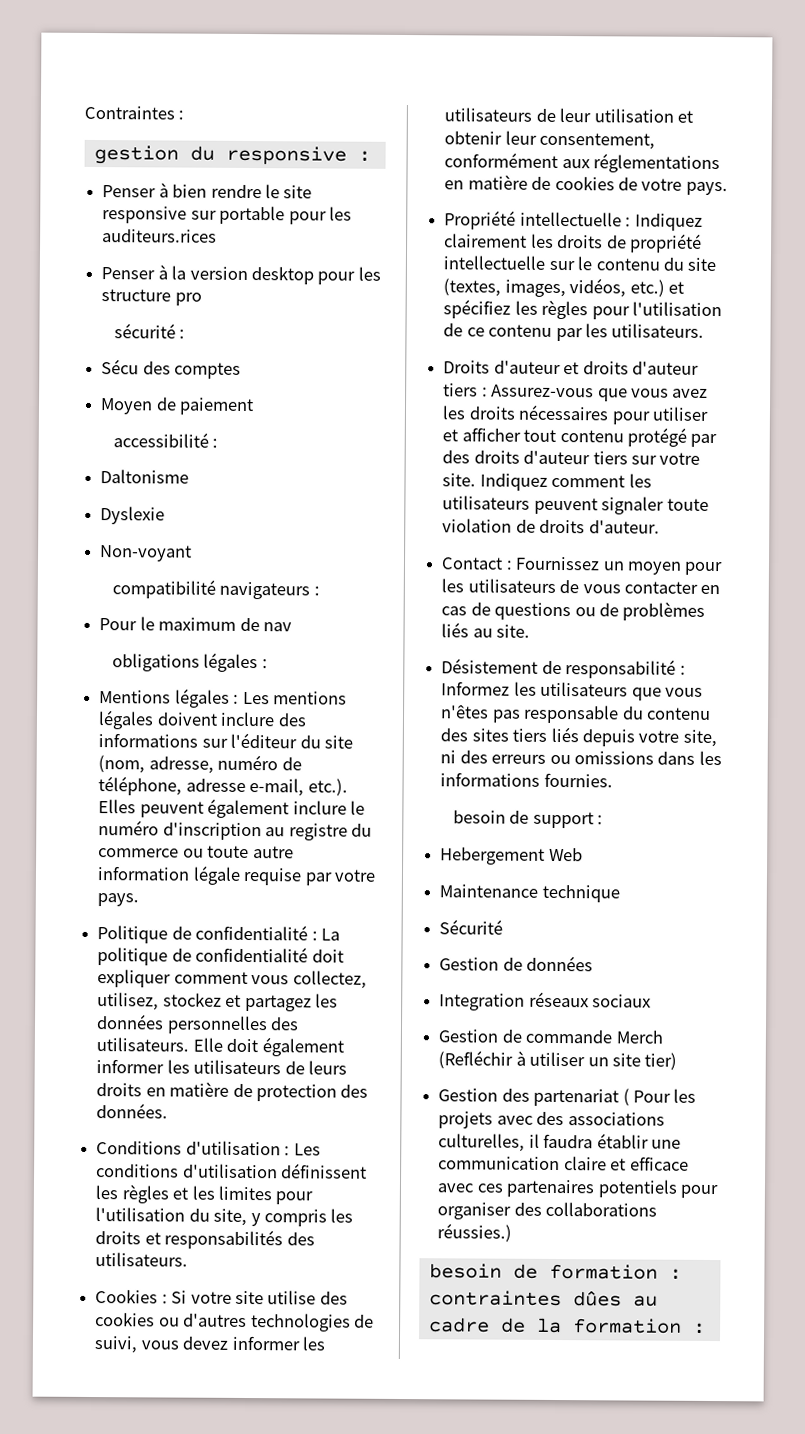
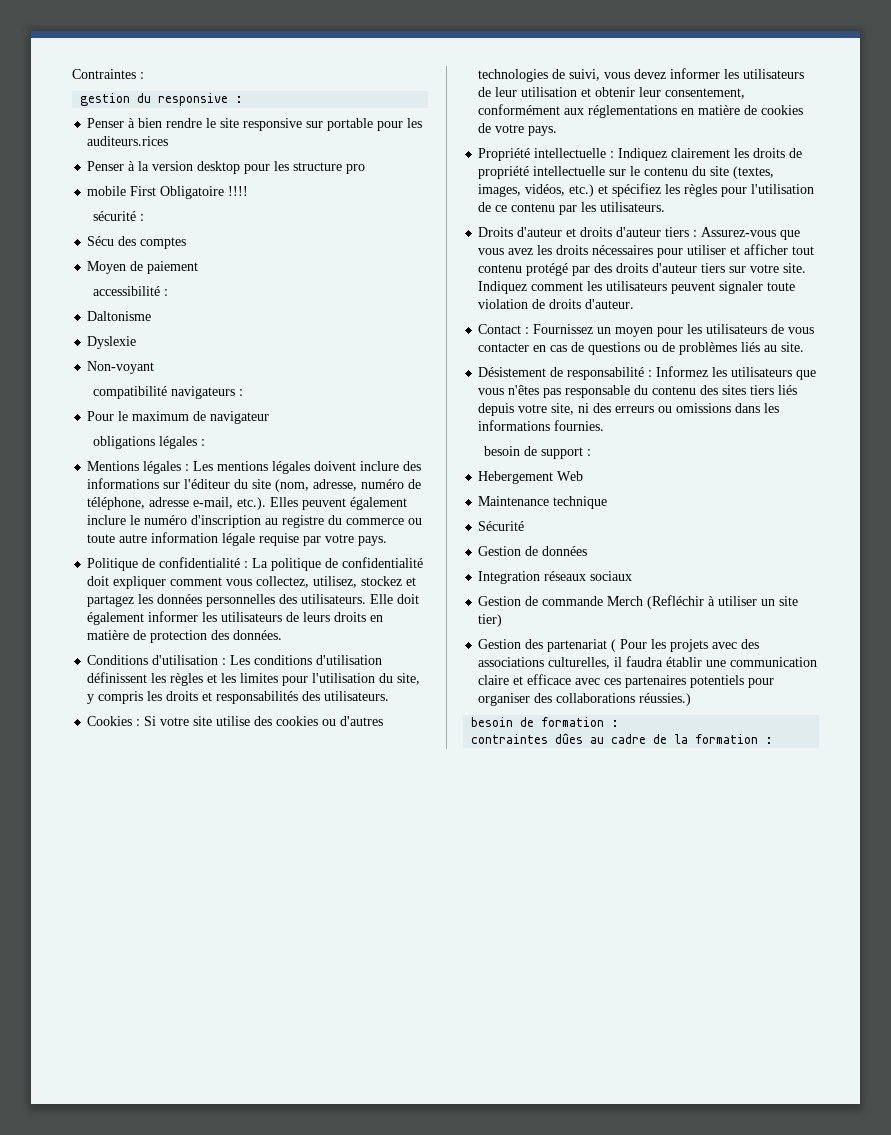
(202, 299) none -> [87,186,249,199] // mobile First Obligatoire !!!!
[262,622,292,632] nav -> [210,411,270,424] navigateur

